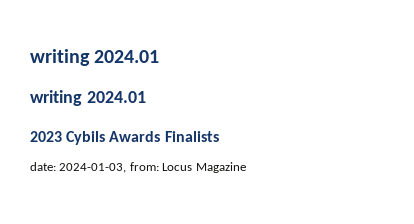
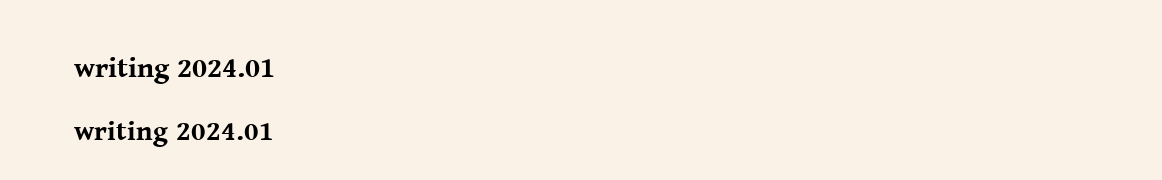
[30,131,219,145] [30,162,246,173] // 2023 Cybils Awards Finalists // date: 2024-01-03, from: Locus Magazine -> (274, 131) none

